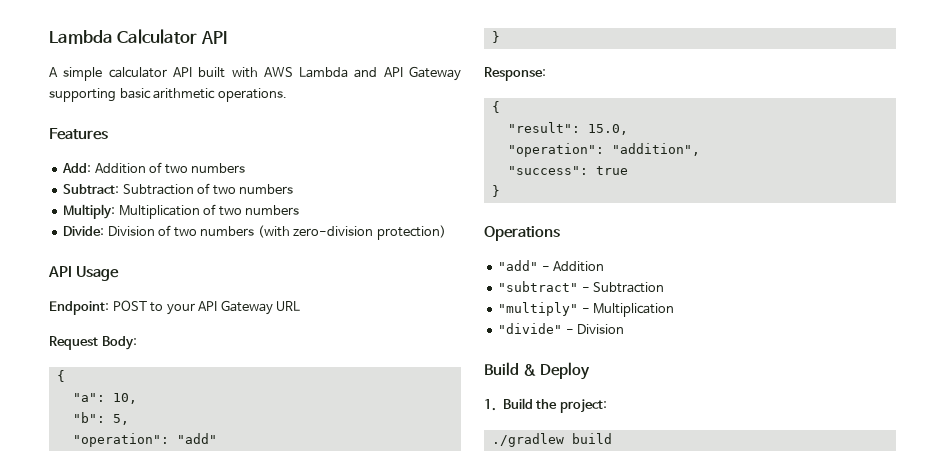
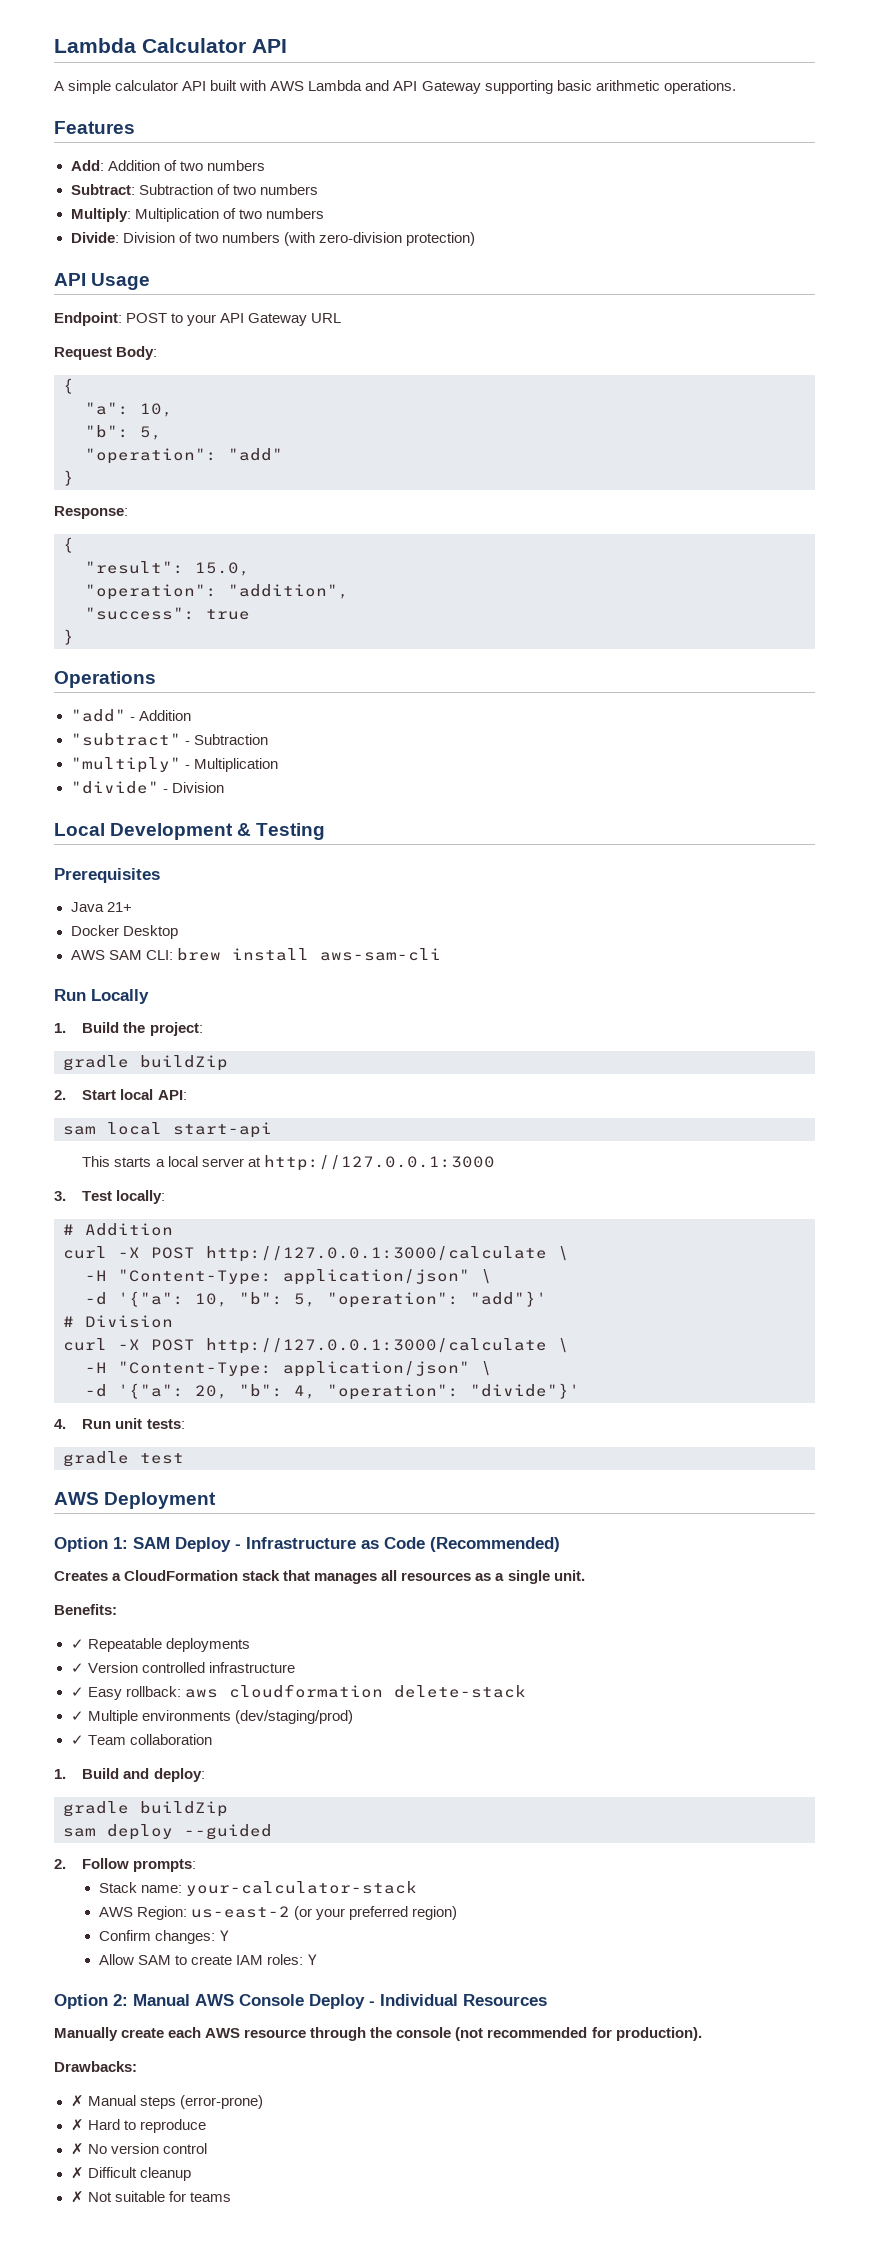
[484,362,591,380] [484,398,607,413] [491,433,612,447] Build & Deploy // 1. Build the project: // ./gradlew build -> [54,823,326,840] [54,868,160,883] [70,902,132,912] [70,925,178,939] [70,948,441,961] [54,989,149,1004] [54,1022,203,1036] [63,1055,228,1071] [54,1089,187,1100] [63,1122,272,1138] [82,1155,495,1171] [54,1190,166,1204] [63,1223,173,1236] [63,1246,569,1262] [85,1269,492,1285] [85,1291,547,1308] [63,1315,173,1328] [63,1338,569,1354] [85,1361,492,1377] [85,1383,580,1400] [54,1418,185,1429] [63,1451,184,1467] [54,1492,217,1509] [54,1537,560,1552] [54,1570,585,1584] [54,1604,117,1615] [70,1638,250,1652] [70,1662,295,1673] [70,1684,526,1700] [70,1710,353,1724] [70,1734,212,1745] [54,1768,205,1782] [63,1801,228,1817] [63,1824,272,1840] [54,1858,197,1872] [98,1881,417,1896] [98,1906,458,1920] [98,1930,230,1944] [98,1954,319,1965] [54,1994,547,2009] [54,2027,702,2041] [54,2061,137,2072] [70,2095,263,2109] [70,2119,206,2133] [70,2143,207,2155] [70,2167,191,2181] [70,2191,231,2203] Local Development & Testing // Prerequisites // Java 21+ // Docker Desktop // AWS SAM CLI: brew install aws-sam-cli // Run Locally // 1. Build the project: // gradle buildZip // 2. Start local API: // sam local start-api // This starts a local server at http://127.0.0.1:3000 // 3. Test locally: // # Addition // curl -X POST http://127.0.0.1:3000/calculate \ // -H "Content-Type: application/json" \ // -d '{"a": 10, "b": 5, "operation": "add"}' // # Division // curl -X POST http://127.0.0.1:3000/calculate \ // -H "Content-Type: application/json" \ // -d '{"a": 20, "b": 4, "operation": "divide"}' // 4. Run unit tests: // gradle test // AWS Deployment // Option 1: SAM Deploy - Infrastructure as Code (Recommended) // Creates a CloudFormation stack that manages all resources as a single unit. // Benefits: // ✓ Repeatable deployments // ✓ Version controlled infrastructure // ✓ Easy rollback: aws cloudformation delete-stack // ✓ Multiple environments (dev/staging/prod) // ✓ Team collaboration // 1. Build and deploy: // gradle buildZip // sam deploy --guided // 2. Follow prompts: // Stack name: your-calculator-stack // AWS Region: us-east-2 (or your preferred region) // Confirm changes: Y // Allow SAM to create IAM roles: Y // Option 2: Manual AWS Console Deploy - Individual Resources // Manually create each AWS resource through the console (not recommended for production). // Drawbacks: // ✗ Manual steps (error-prone) // ✗ Hard to reproduce // ✗ No version control // ✗ Difficult cleanup // ✗ Not suitable for teams

